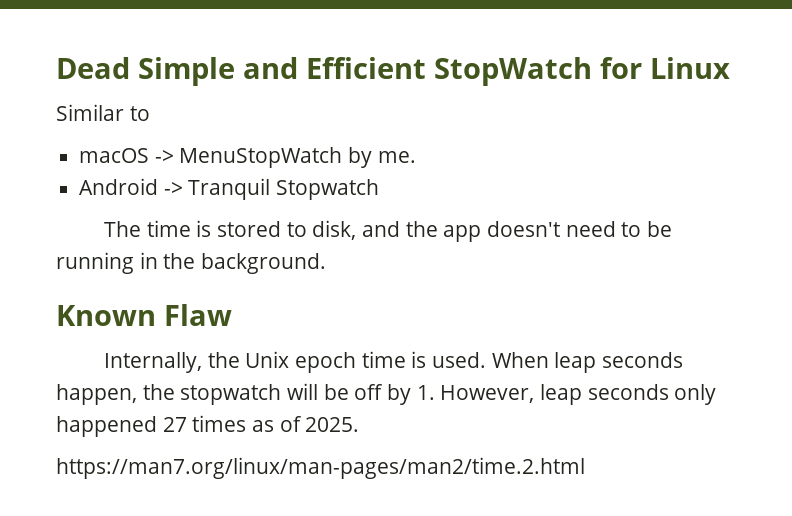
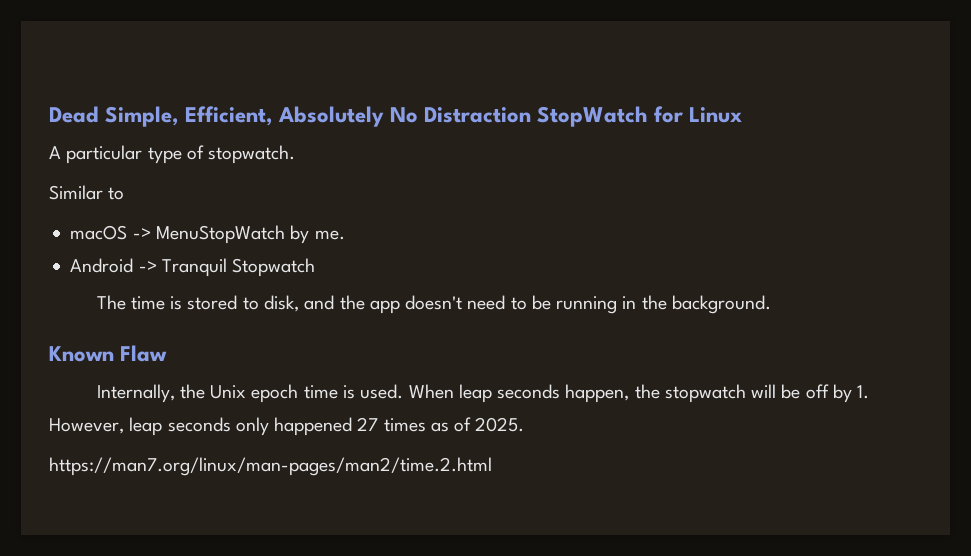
[138,57,730,86] Simple and Efficient StopWatch for Linux -> [105,106,742,127] [49,145,296,164] Simple, Efficient, Absolutely No Distraction StopWatch for Linux // A particular type of stopwatch.

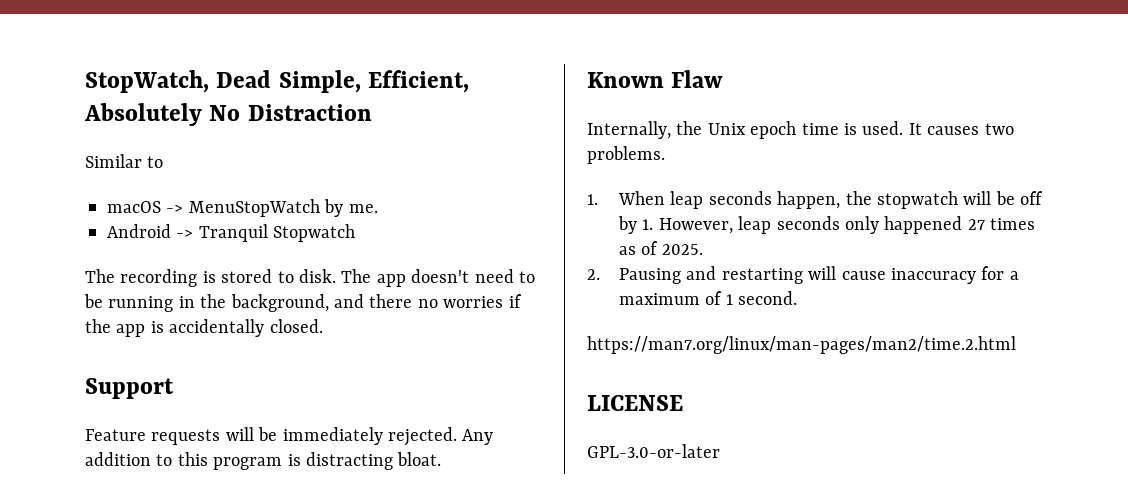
(49, 114) none -> [85,70,209,93] StopWatch,
[537,106,742,127] [49,145,296,164] StopWatch for Linux // A particular type of stopwatch. -> (372, 112) none
[130,296,165,310] time -> [120,269,198,287] recording
[263,295,365,312] disk, and the -> [299,269,372,283] disk. The
[671,295,771,314] background. -> [230,294,522,312] [85,319,323,337] [85,378,174,399] [85,427,494,446] [85,452,442,470] background, and there no worries if the app is accidentally closed. // Support // Feature requests will be immediately rejected. Any addition to this program is distracting bloat.
(404, 391) none -> [908,123,1014,135] [587,146,665,164] [587,194,598,205] It causes two problems. // 1.
(525, 424) none -> [587,266,1019,284] [618,291,798,305] // 2. Pausing and restarting will cause inaccuracy for a maximum of 1 second.
(492, 466) none -> [587,395,683,411] [587,444,720,458] // LICENSE // GPL-3.0-or-later

